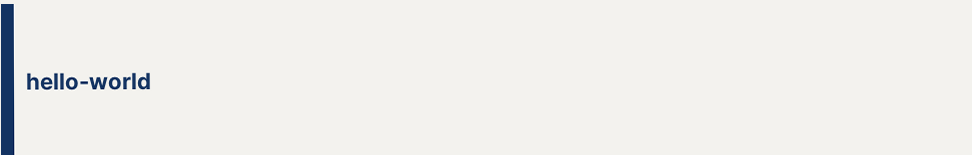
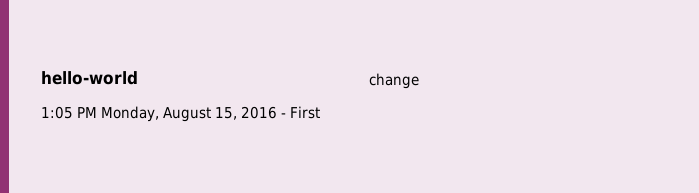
(152, 81) none -> [41,106,320,122] [369,73,419,89] // 1:05 PM Monday, August 15, 2016 - First change

